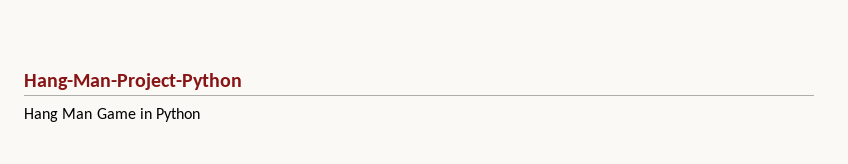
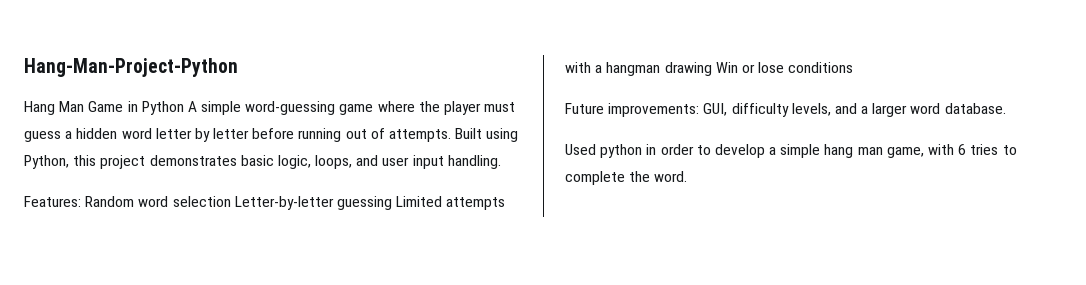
(201, 115) none -> [187,101,516,115] [24,128,519,142] [24,155,501,169] [24,196,506,210] [565,62,854,76] [565,103,1006,117] [565,144,1017,158] [565,171,688,185] A simple word-guessing game where the player must guess a hidden word letter by letter before running out of attempts. Built using Python, this project demonstrates basic logic, loops, and user input handling. // Features: Random word selection Letter-by-letter guessing Limited attempts with a hangman drawing Win or lose conditions // Future improvements: GUI, difficulty levels, and a larger word database. // Used python in order to develop a simple hang man game, with 6 tries to complete the word.

